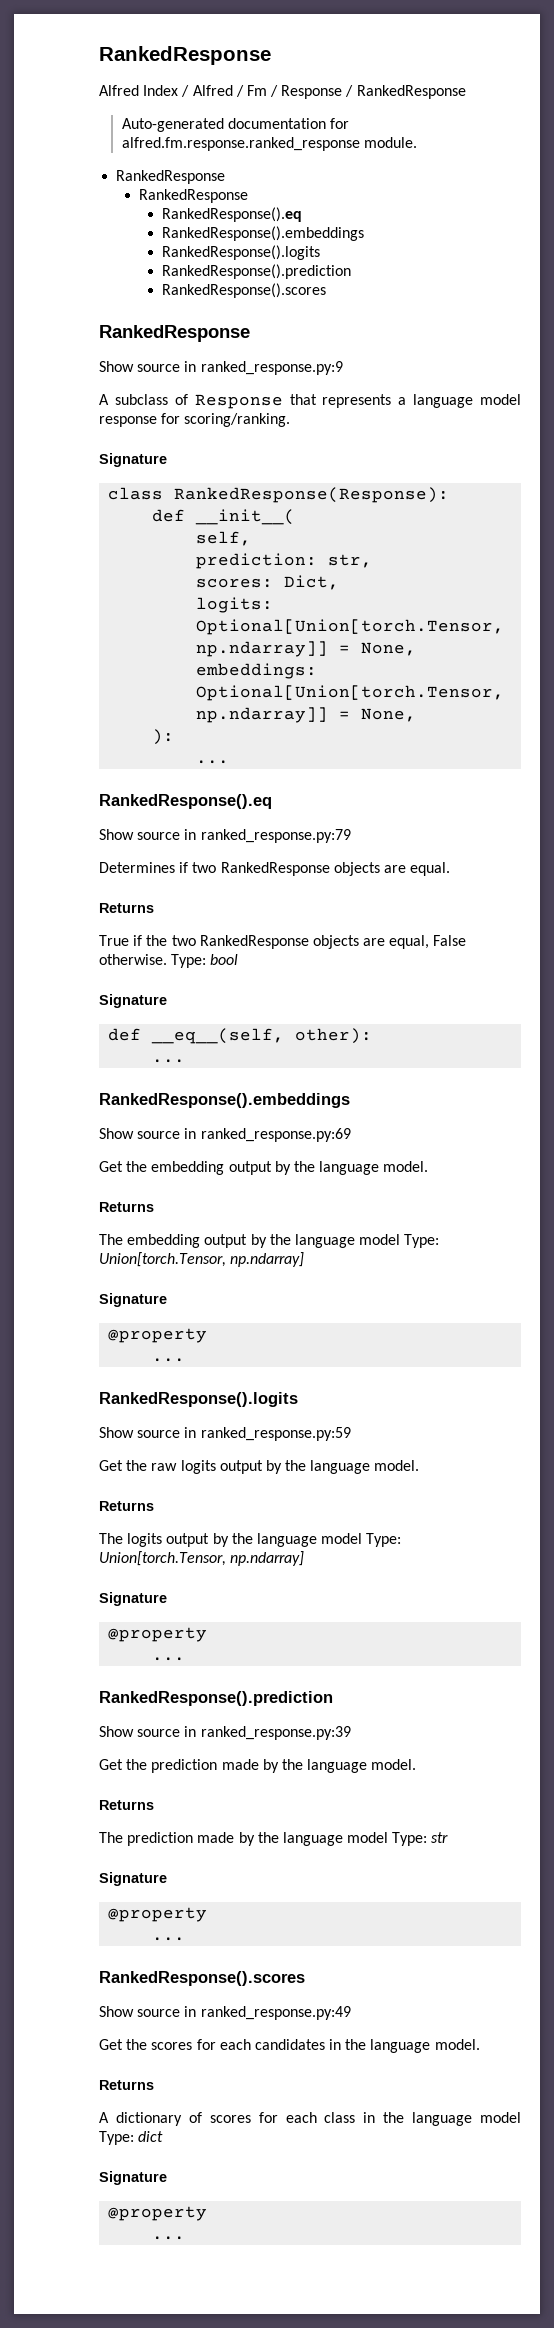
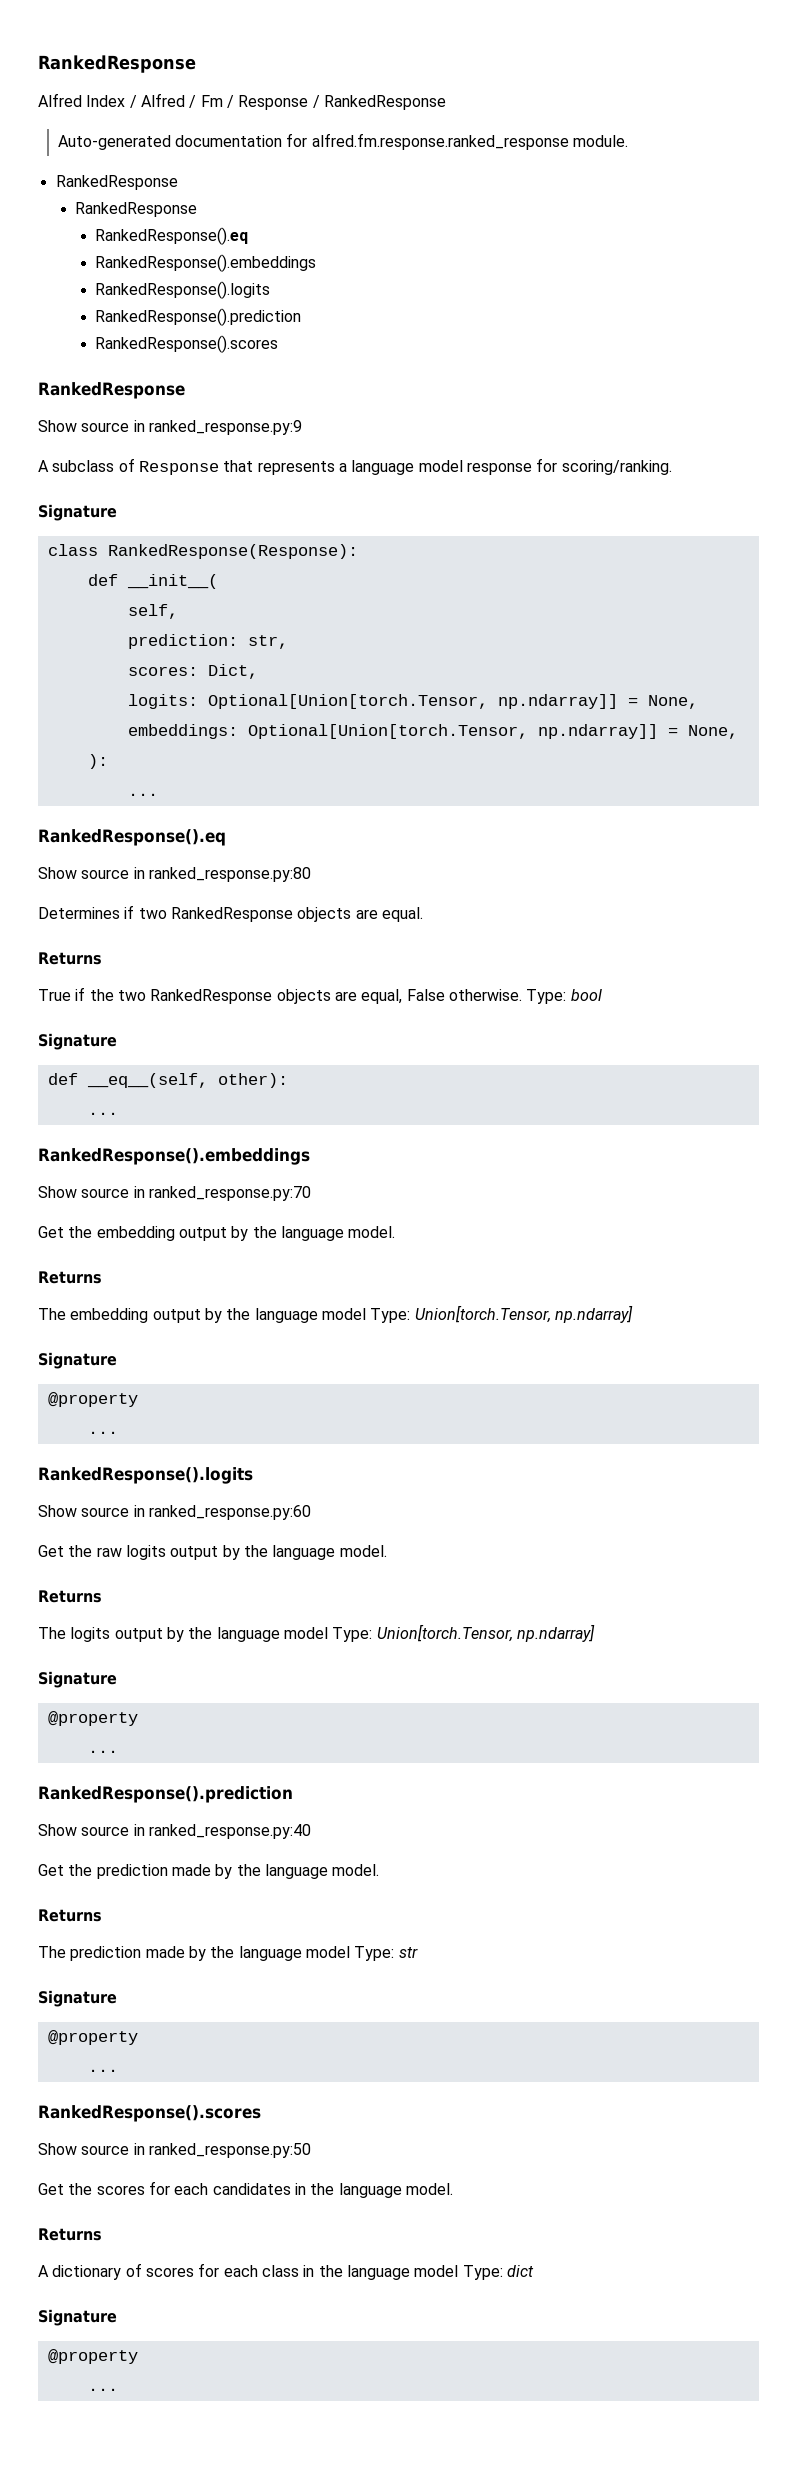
[200,829,351,843] ranked_response.py:79 -> [148,867,311,882] ranked_response.py:80
[200,1128,351,1142] ranked_response.py:69 -> [148,1186,311,1201] ranked_response.py:70
[200,1427,351,1441] ranked_response.py:59 -> [148,1505,311,1520] ranked_response.py:60
[200,1726,351,1740] ranked_response.py:39 -> [148,1824,311,1839] ranked_response.py:40
[200,2006,351,2020] ranked_response.py:49 -> [148,2143,311,2158] ranked_response.py:50

